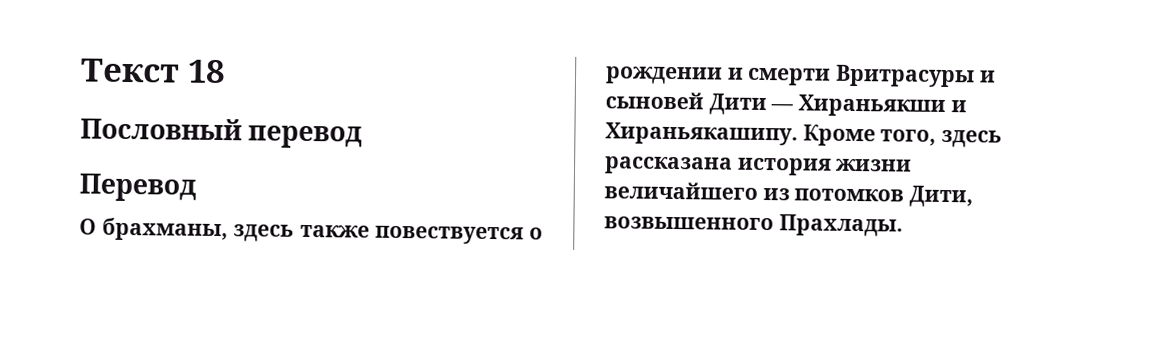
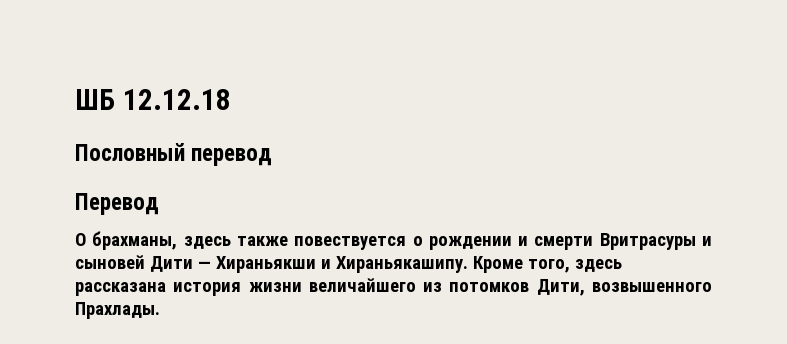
[80,58,225,84] Текст 18 -> [75,89,231,110] ШБ 12.12.18

